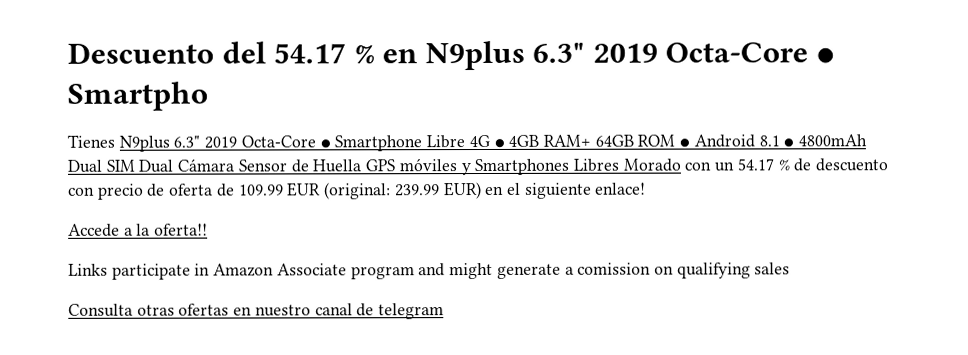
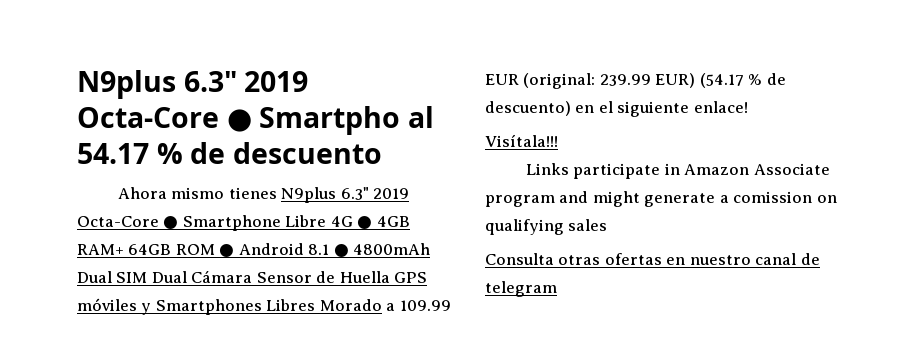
[67,41,419,65] Descuento del 54.17 % en -> (77, 84) none
[67,134,115,148] // Tienes -> [408,106,435,128] [77,142,383,164] [117,187,277,199] al 54.17 % de descuento // Ahora mismo tienes
[684,158,889,172] [68,183,235,200] con un 54.17 % de descuento con precio de oferta de -> [386,303,396,311] a
(482, 191) none -> [699,73,786,88] [485,101,571,116] (54.17 % de descuento)
[68,223,209,237] Accede a la oferta!! -> [485,134,558,147] Visítala!!!

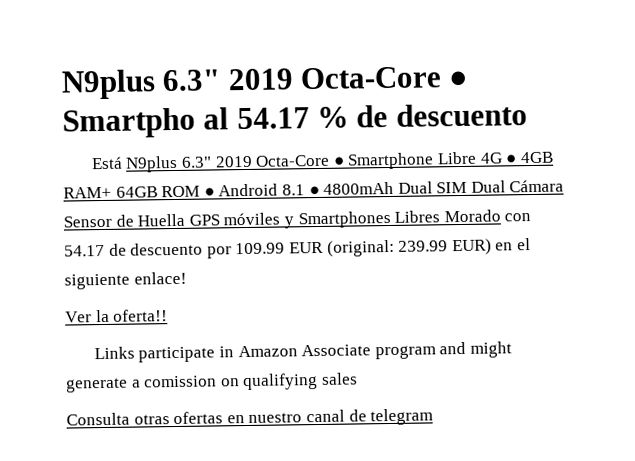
[117,187,277,199] Ahora mismo tienes -> [90,156,123,170] Está
[386,303,396,311] a -> [504,213,532,222] [64,242,232,259] con 54.17 de descuento por
[699,73,786,88] [485,101,571,116] (54.17 % de descuento) -> (492, 247) none
[485,134,558,147] Visítala!!! -> [65,309,169,323] Ver la oferta!!

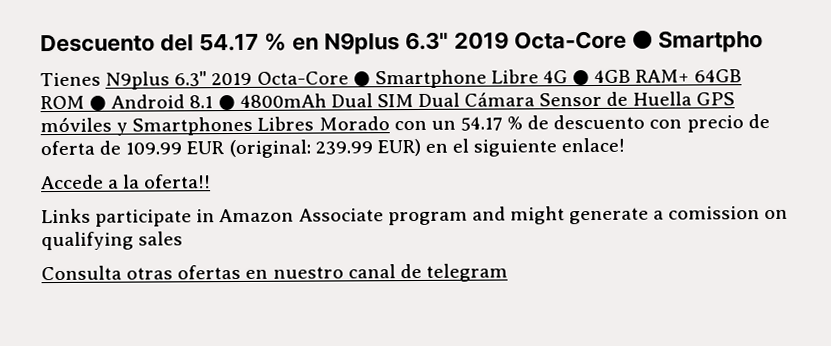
(61, 84) none -> [40,32,320,53] Descuento del 54.17 % en
[203,103,528,130] [90,156,123,170] al 54.17 % de descuento // Está -> [40,72,101,87] // Tienes
[64,242,232,259] 54.17 de descuento por -> [430,114,770,133] [40,140,122,156] un 54.17 % de descuento con precio de oferta de
[65,311,92,323] Ver -> [41,174,120,190] Accede a

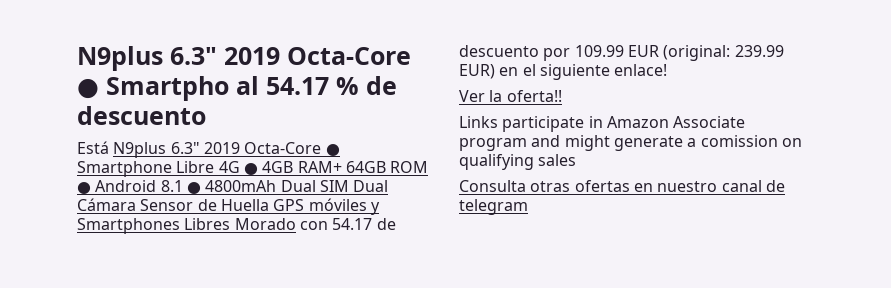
[40,32,320,53] Descuento del 54.17 % en -> (77, 58) none
[40,72,101,87] // Tienes -> [236,76,397,95] [77,106,206,125] [77,141,109,154] al 54.17 % de descuento // Está
[430,114,770,133] [40,140,122,156] un 54.17 % de descuento con precio de oferta de -> [332,218,396,230] [459,45,571,61] 54.17 de descuento por
[41,174,120,190] Accede a -> [459,90,485,102] Ver

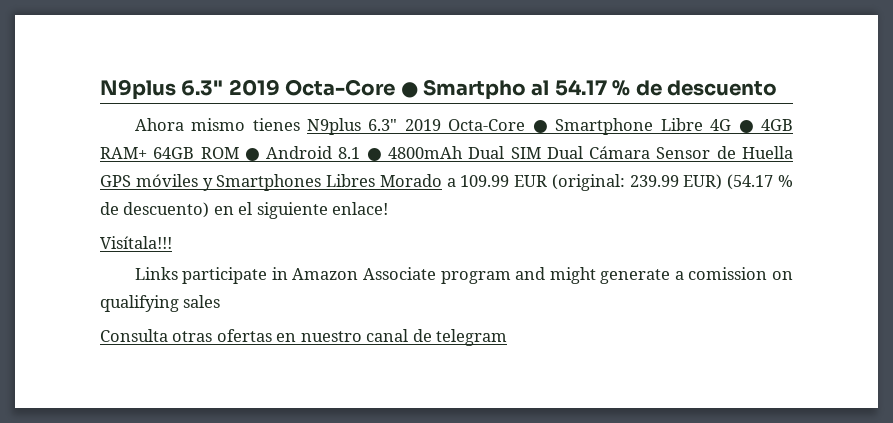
[77,141,109,154] Está -> [134,118,300,131] Ahora mismo tienes
[299,218,396,230] [459,45,571,61] con 54.17 de descuento por -> [446,178,456,187] a
(495, 71) none -> [727,174,793,190] [100,202,210,218] (54.17 % de descuento)
[459,90,562,102] Ver la oferta!! -> [100,236,172,249] Visítala!!!

